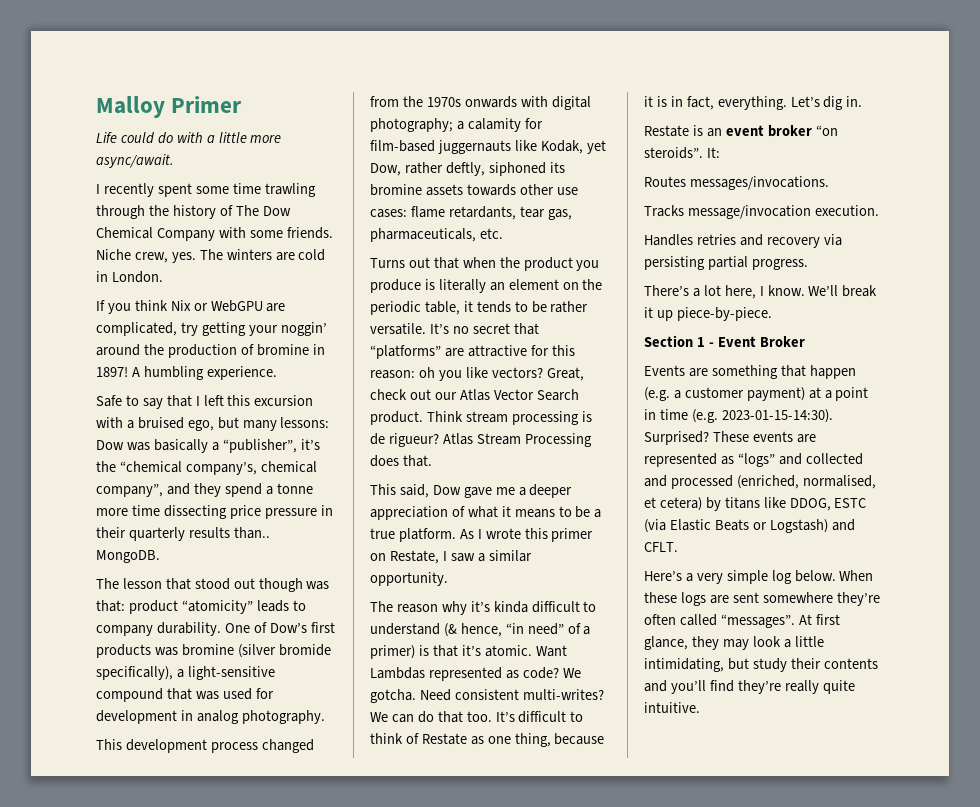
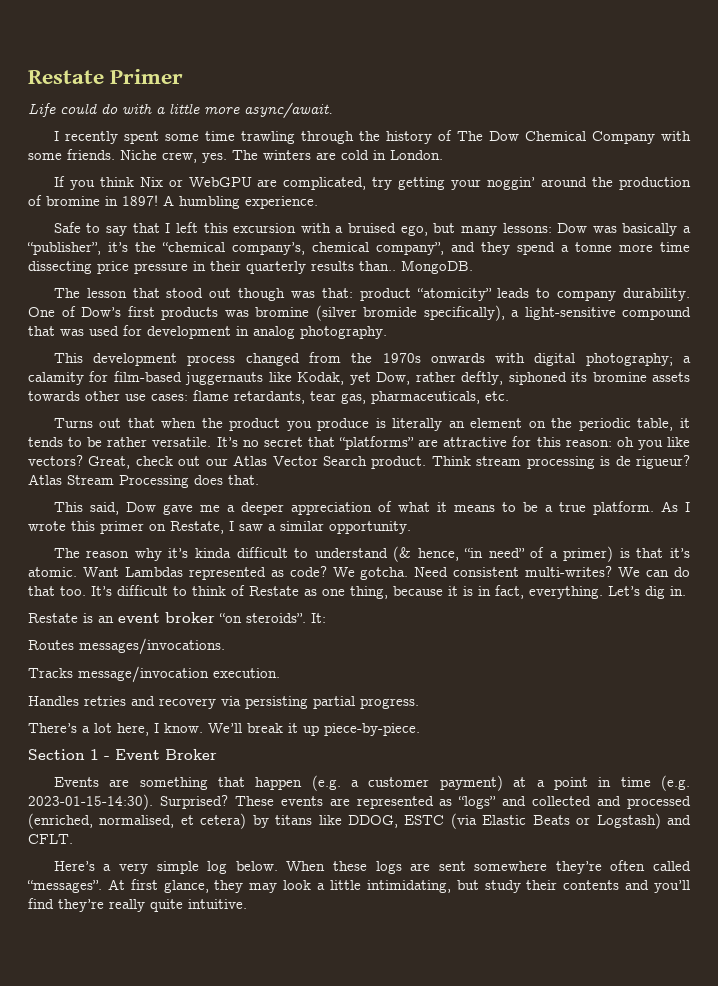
[96,96,165,118] Malloy -> [28,70,104,84] Restate

